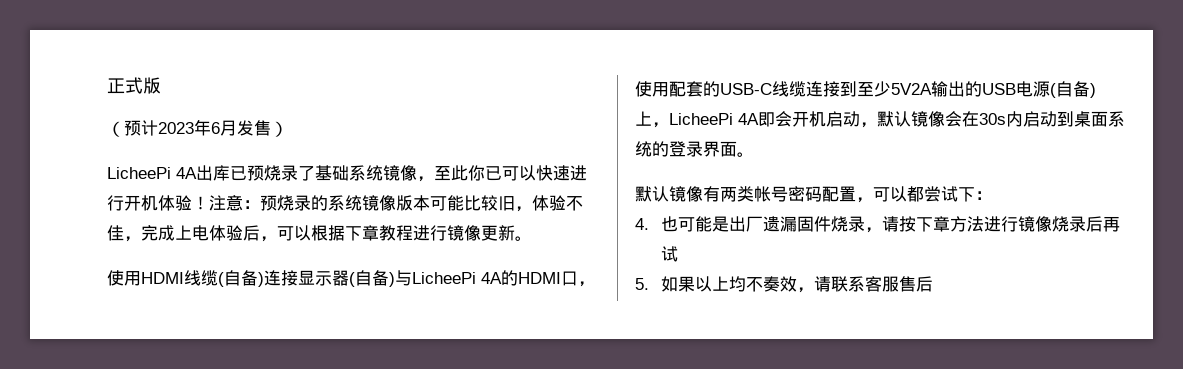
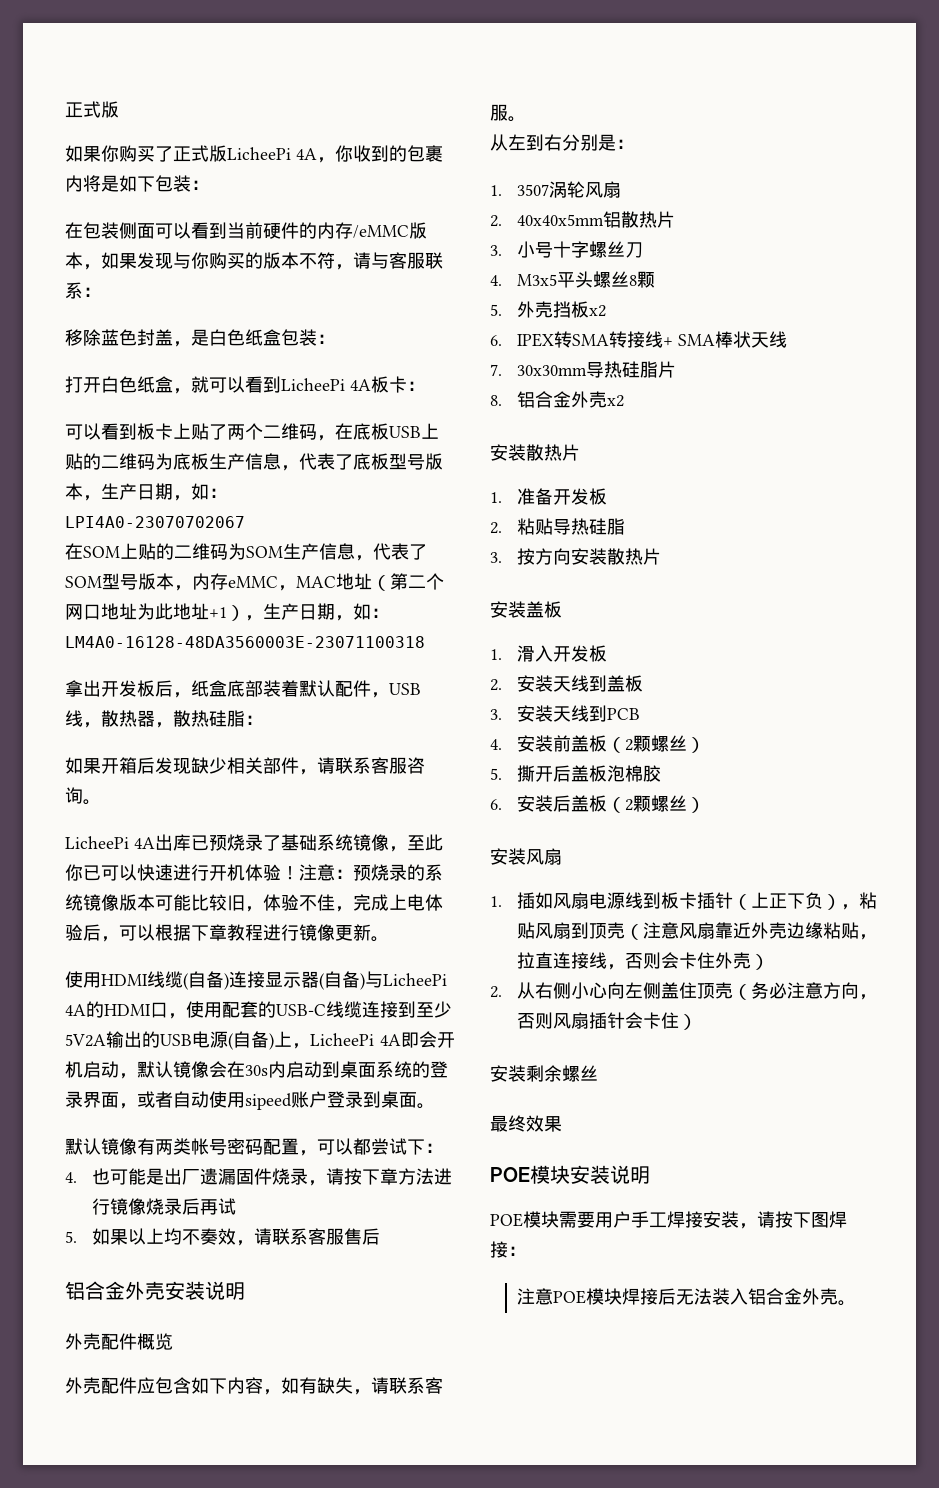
[107,119,288,137] （预计2023年6月发售） -> [65,145,443,163] [65,175,209,192] [65,222,427,239] [65,252,443,270] [65,282,101,299] [65,329,335,347] [65,376,425,394] [65,423,439,441] [65,453,443,471] [65,483,227,501] [65,516,245,528] [65,543,427,561] [65,573,444,591] [65,603,389,621] [65,636,425,648] [65,680,421,698] [65,710,263,728] [65,757,425,775] [65,787,101,805] 如果你购买了正式版LicheePi 4A，你收到的包裹内将是如下包装： // 在包装侧面可以看到当前硬件的内存/eMMC版本，如果发现与你购买的版本不符，请与客服联系： // 移除蓝色封盖，是白色纸盒包装： // 打开白色纸盒，就可以看到LicheePi 4A板卡： // 可以看到板卡上贴了两个二维码，在底板USB上贴的二维码为底板生产信息，代表了底板型号版本，生产日期，如： // LPI4A0-23070702067 // 在SOM上贴的二维码为SOM生产信息，代表了SOM型号版本，内存eMMC，MAC地址（第二个网口地址为此地址+1），生产日期，如：LM4A0-16128-48DA3560003E-23071100318 // 拿出开发板后，纸盒底部装着默认配件，USB线，散热器，散热硅脂： // 如果开箱后发现缺少相关部件，请联系客服咨询。
(737, 149) none -> [119,1091,417,1110] ，或者自动使用sipeed账户登录到桌面
(934, 284) none -> [65,1281,245,1300] [65,1333,173,1350] [65,1377,443,1395] [490,104,526,122] [490,134,634,151] [490,181,622,198] [490,211,676,228] [490,241,644,258] [490,271,656,288] [490,301,607,318] [490,331,788,348] [490,361,677,378] [490,391,625,408] [490,444,580,461] [490,488,608,505] [490,518,626,535] [490,548,662,565] [490,601,562,618] [490,645,608,662] [490,675,644,692] [490,705,641,722] [490,735,706,753] [490,765,662,782] [490,795,706,813] [490,848,562,865] [490,892,878,910] [517,922,878,940] [517,952,770,970] [490,982,878,1000] [517,1012,698,1030] [490,1065,598,1082] [490,1115,562,1132] [490,1165,650,1184] [490,1211,847,1229] [490,1241,526,1258] [517,1288,857,1306] // 铝合金外壳安装说明 // 外壳配件概览 // 外壳配件应包含如下内容，如有缺失，请联系客服。 // 从左到右分别是： // 1. 3507涡轮风扇 // 2. 40x40x5mm铝散热片 // 3.小号十字螺丝刀 // 4. M3x5平头螺丝8颗 // 5.外壳挡板x2 // 6. IPEX转SMA转接线+ SMA棒状天线 // 7. 30x30mm导热硅脂片 // 8.铝合金外壳x2 // 安装散热片 // 1.准备开发板 // 2.粘贴导热硅脂 // 3.按方向安装散热片 // 安装盖板 // 1.滑入开发板 // 2.安装天线到盖板 // 3.安装天线到PCB // 4.安装前盖板（2颗螺丝） // 5.撕开后盖板泡棉胶 // 6.安装后盖板（2颗螺丝） // 安装风扇 // 1.插如风扇电源线到板卡插针（上正下负），粘贴风扇到顶壳（注意风扇靠近外壳边缘粘贴，拉直连接线，否则会卡住外壳） // 2.从右侧小心向左侧盖住顶壳（务必注意方向，否则风扇插针会卡住） // 安装剩余螺丝 // 最终效果 // POE模块安装说明 // POE模块需要用户手工焊接安装，请按下图焊接： // 注意POE模块焊接后无法装入铝合金外壳。

